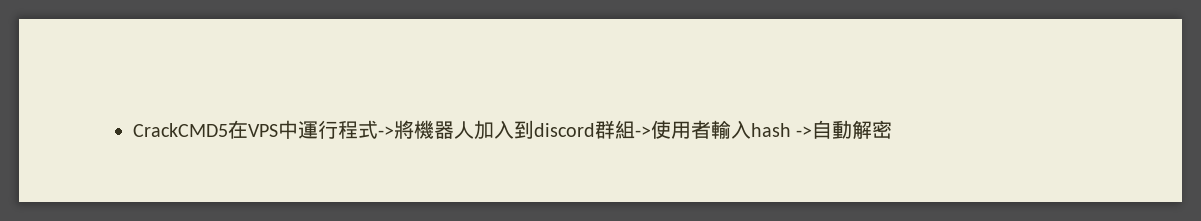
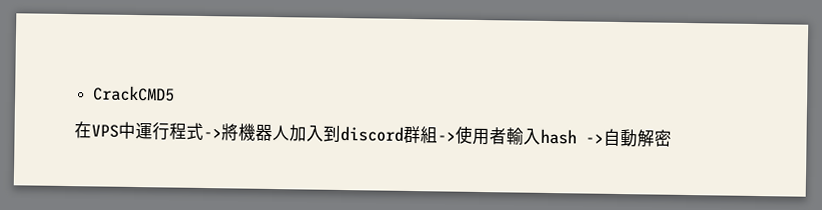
(228, 130) none -> (176, 93) //

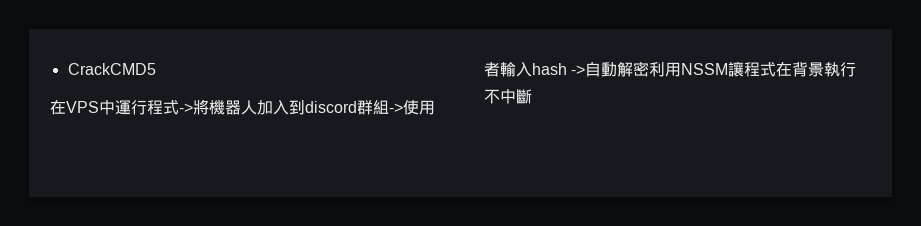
(672, 138) none -> [649,61,857,77] [484,89,532,104] 利用NSSM讓程式在背景執行不中斷

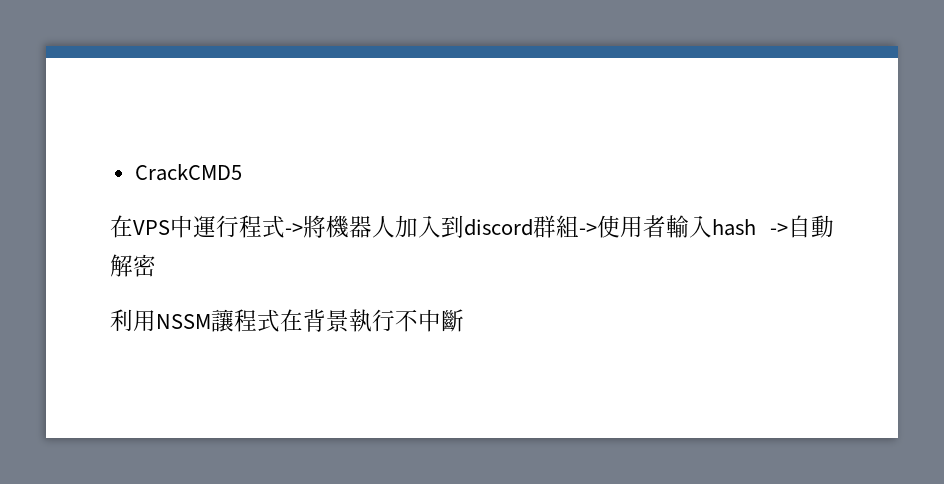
(650, 69) none -> (156, 265) //

